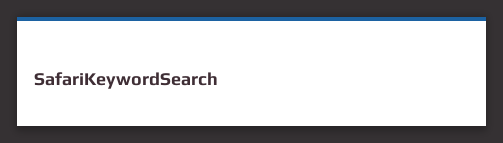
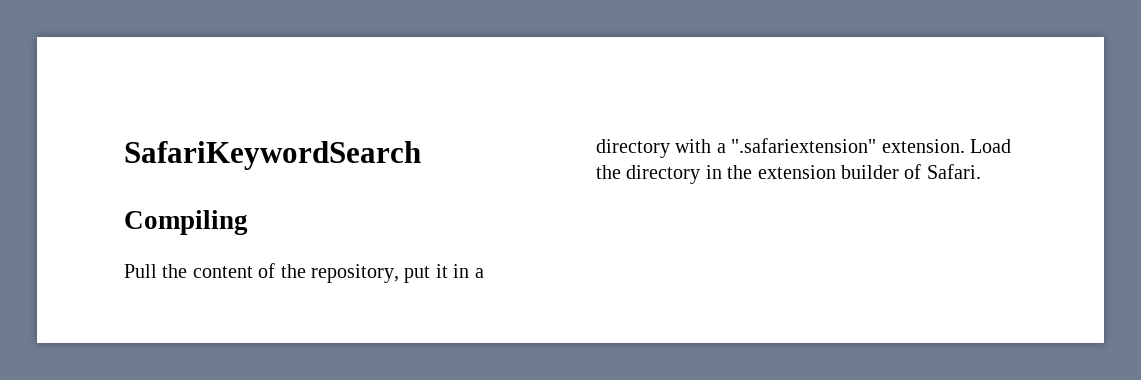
(218, 80) none -> [124,210,248,235] [124,263,484,283] [596,138,1011,158] [596,164,981,184] // Compiling // Pull the content of the repository, put it in a directory with a ".safariextension" extension. Load the directory in the extension builder of Safari.

